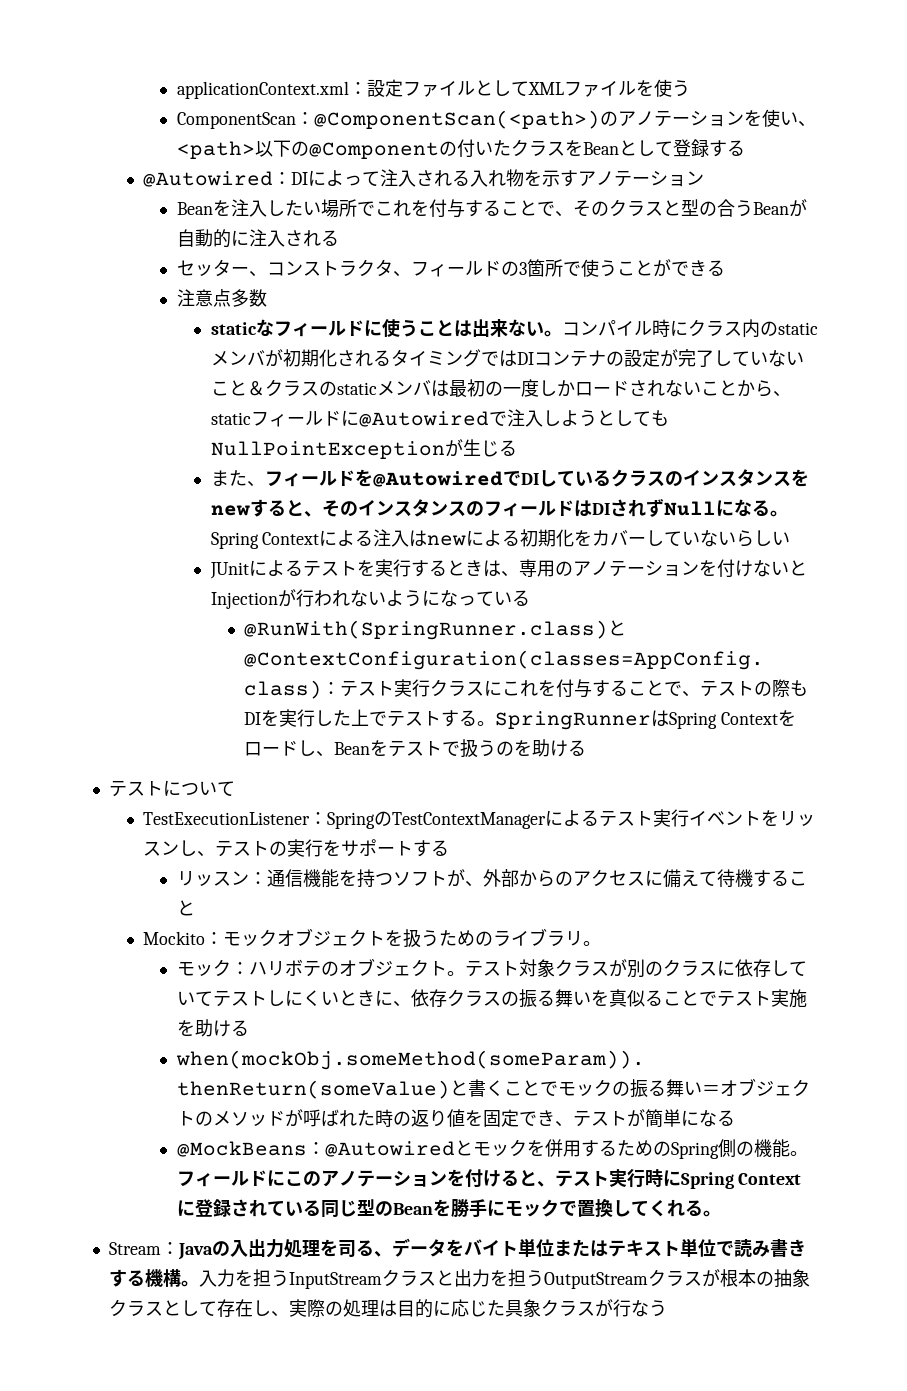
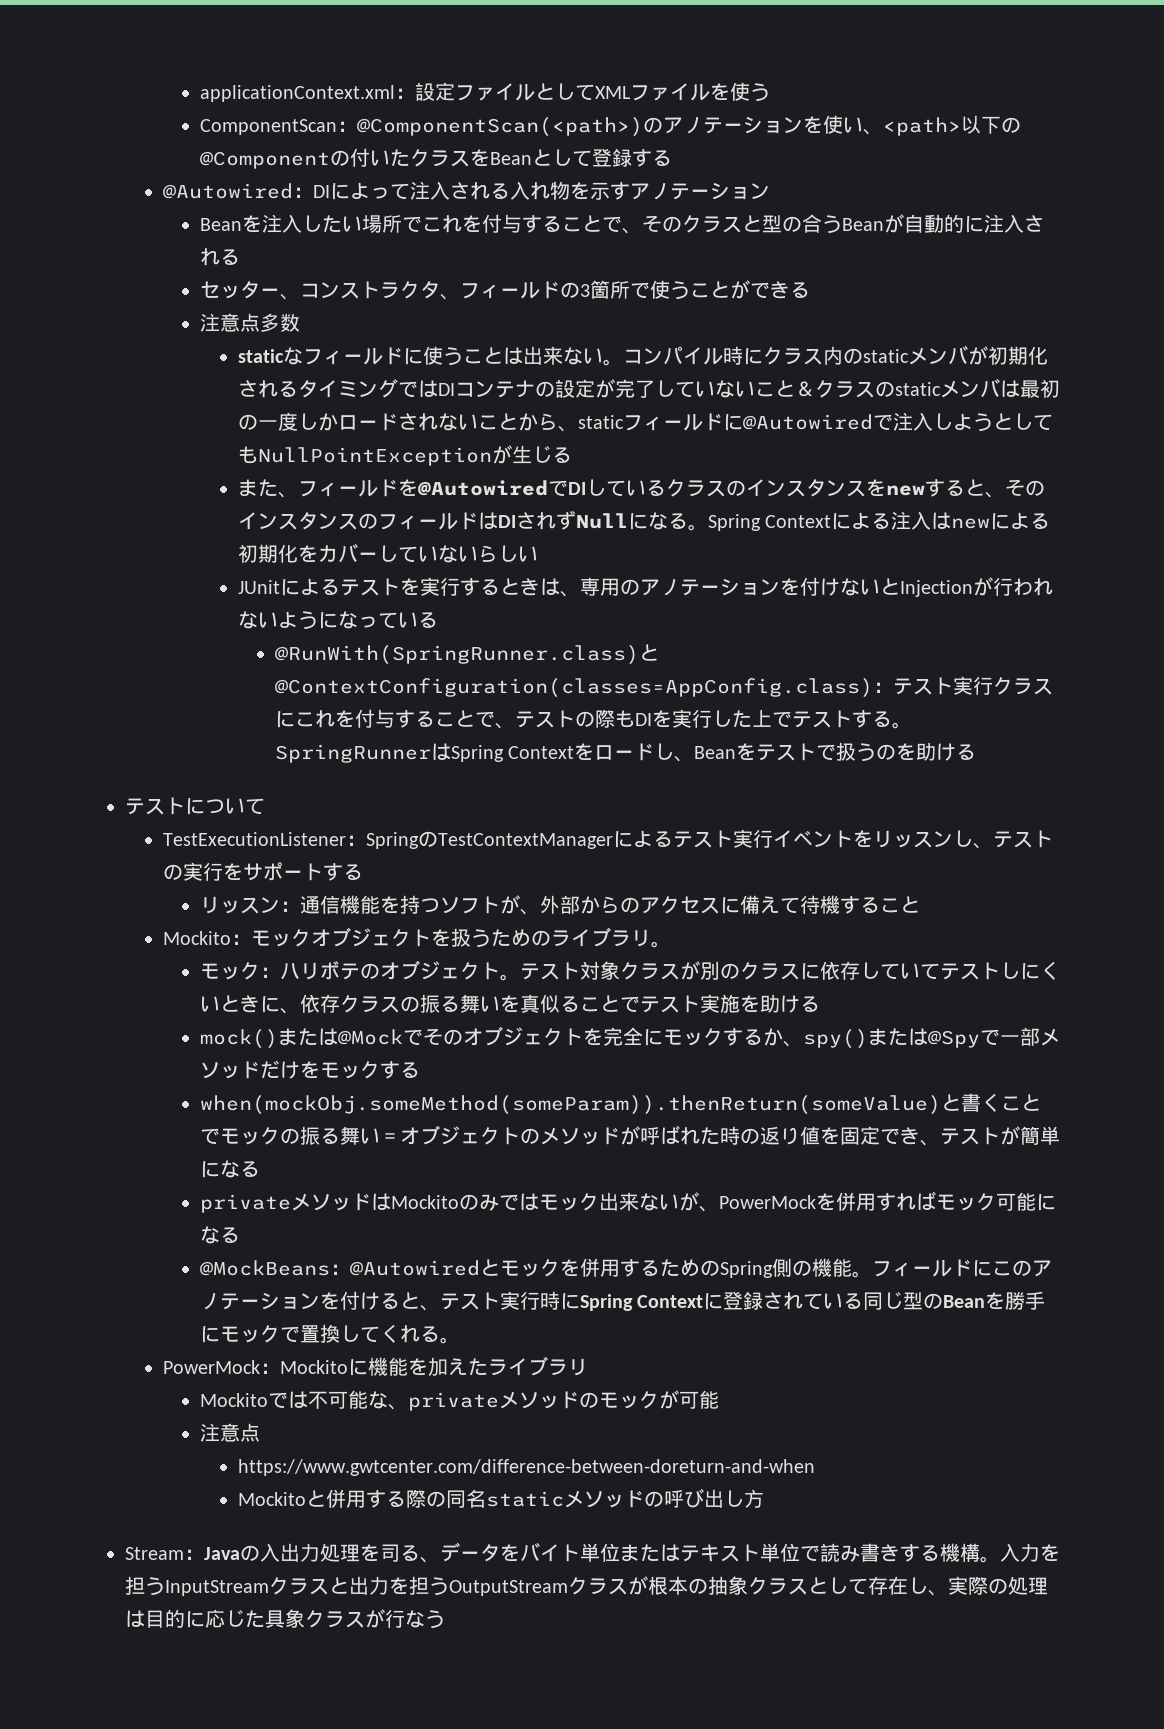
(249, 1028) none -> [200,1026,1061,1049] [200,1060,421,1079] // mock()または@Mockでそのオブジェクトを完全にモックするか、spy()または@Spyで一部メソッドだけをモックする
(735, 1118) none -> [200,1191,1057,1213] [200,1226,241,1244] // privateメソッドはMockitoのみではモック出来ないが、PowerMockを併用すればモック可能になる
(721, 1213) none -> [162,1356,588,1377] [200,1390,720,1411] [200,1423,261,1442] [237,1459,815,1476] [237,1488,764,1508] // PowerMock：Mockitoに機能を加えたライブラリ // Mockitoでは不可能な、privateメソッドのモックが可能 // 注意点 // https://www.gwtcenter.com/difference-between-doreturn-and-when // Mockitoと併用する際の同名staticメソッドの呼び出し方

